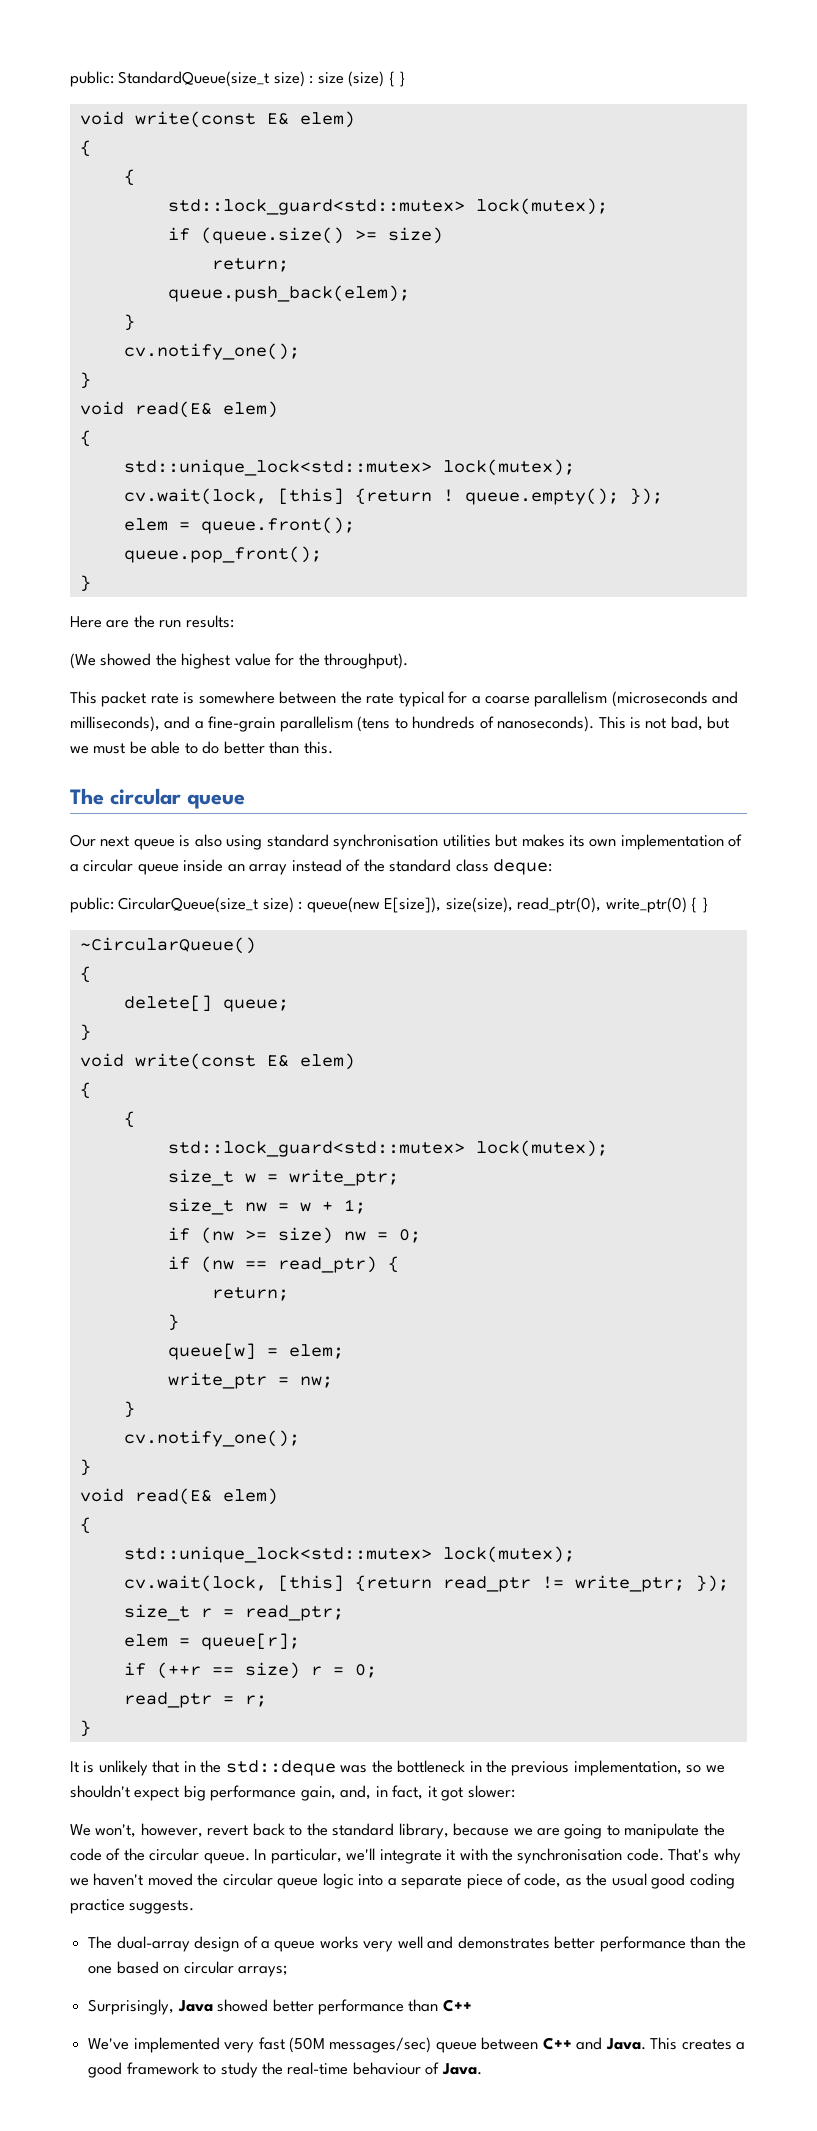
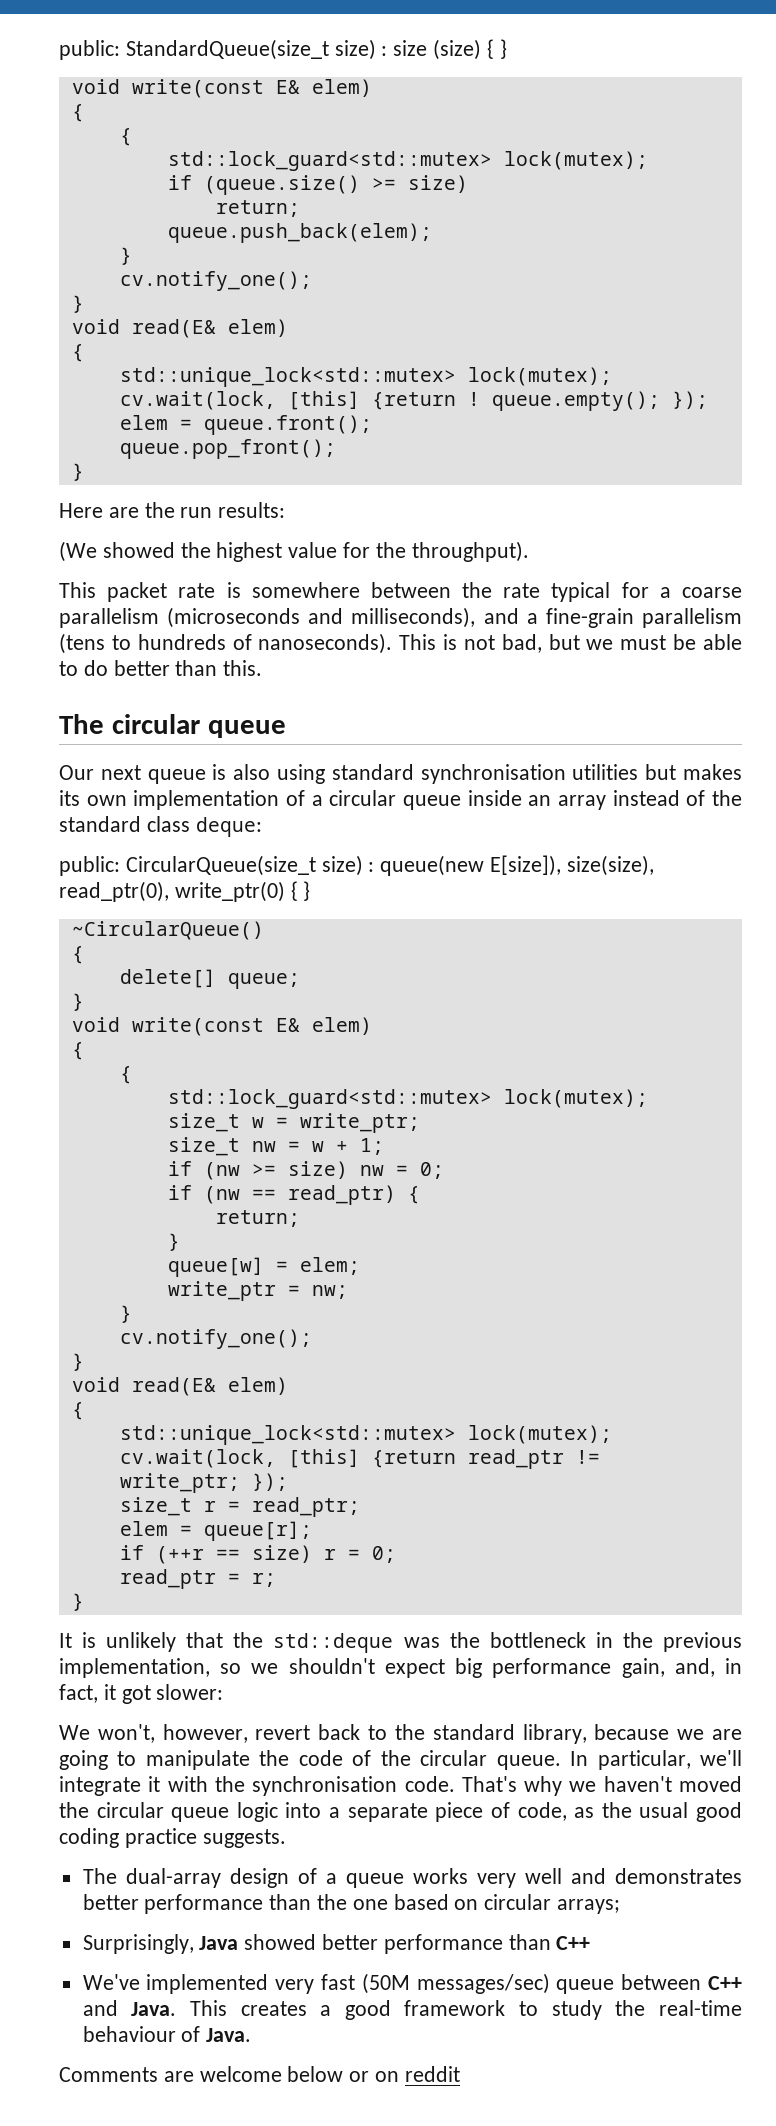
[183,1761,196,1772] in -> (224, 1640) none
(482, 2069) none -> [59,2066,460,2082] // Comments are welcome below or on reddit

